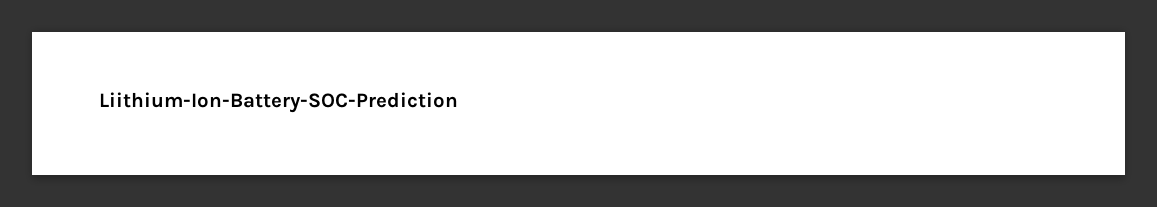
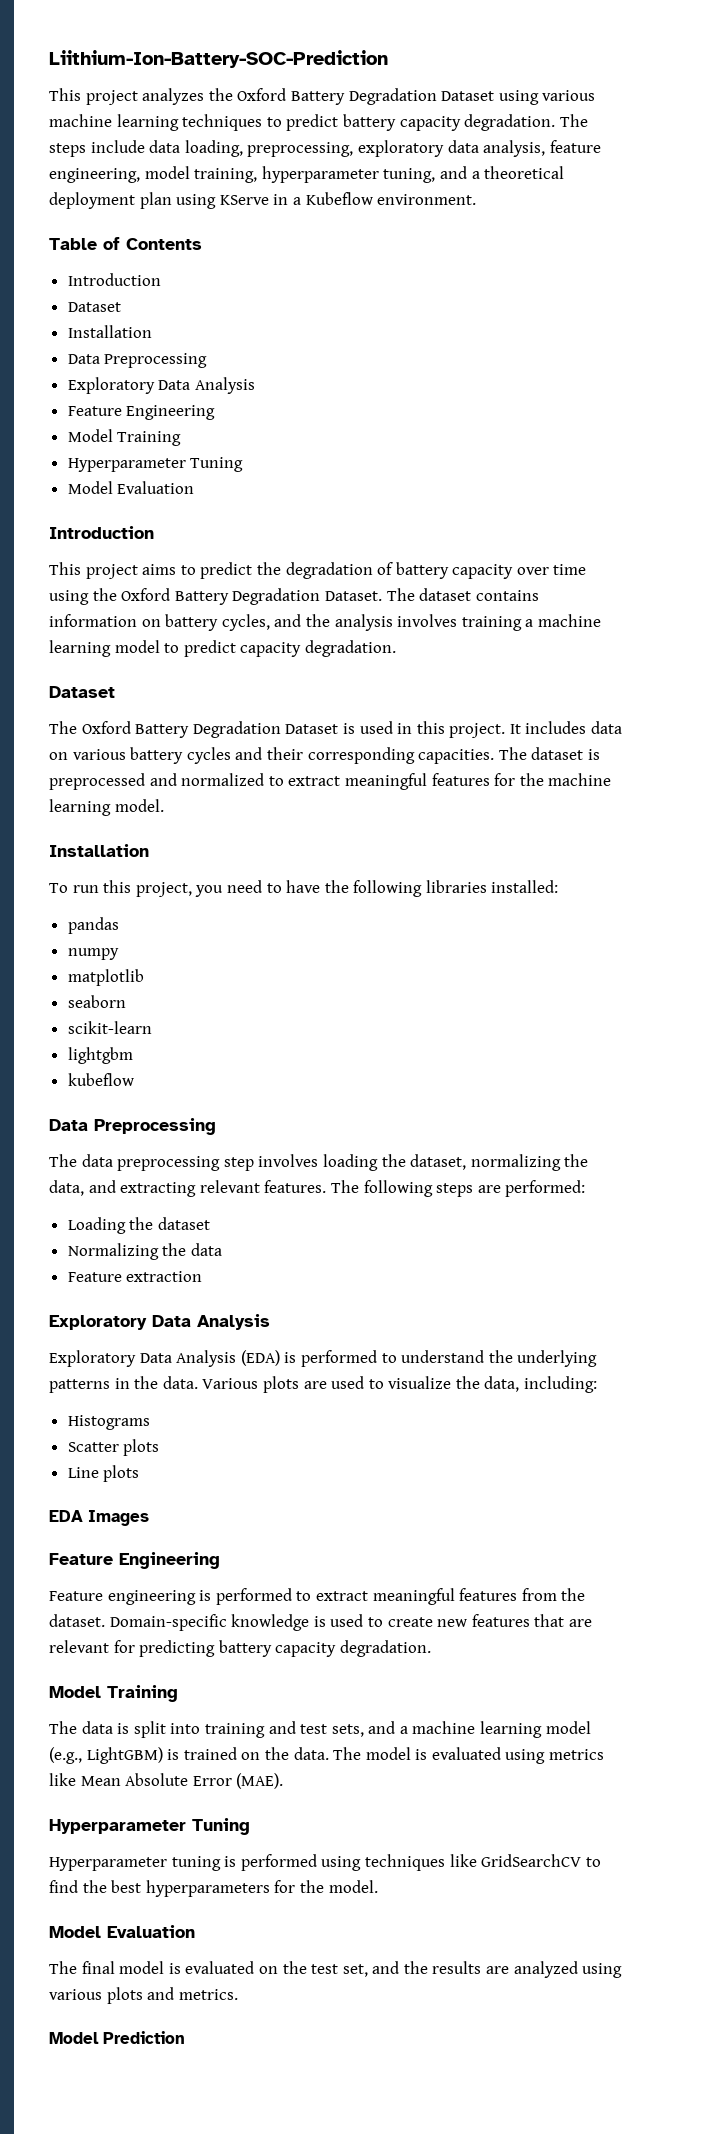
(458, 102) none -> [49,88,596,105] [49,114,588,131] [49,140,601,157] [49,166,565,183] [49,192,477,209] [49,237,202,250] [67,273,161,286] [67,302,121,312] [67,325,152,338] [67,353,208,368] [67,377,255,394] [67,405,216,420] [67,429,182,446] [67,457,244,472] [67,481,195,494] [49,526,154,539] [49,562,587,579] [49,588,539,605] [49,614,601,631] [49,640,396,657] [49,686,115,698] [49,721,623,738] [49,747,600,764] [49,773,612,790] [49,799,164,816] [49,844,149,857] [49,880,559,897] [67,917,119,934] [67,948,119,960] [67,969,144,986] [67,995,126,1008] [67,1021,152,1034] [67,1047,133,1064] [67,1073,134,1086] [49,1118,216,1135] [49,1154,589,1171] [49,1180,586,1197] [67,1217,210,1234] [67,1243,222,1260] [67,1271,203,1282] [49,1314,270,1330] [49,1350,598,1367] [49,1376,598,1393] [67,1415,150,1430] [67,1439,160,1456] [67,1465,140,1482] [49,1510,149,1526] [49,1552,220,1569] [49,1588,586,1605] [49,1614,592,1631] [49,1640,431,1657] [49,1685,178,1702] [49,1721,591,1738] [49,1747,605,1764] [49,1773,284,1789] [49,1818,250,1835] [49,1854,601,1871] [49,1880,378,1897] [49,1925,195,1938] [49,1961,623,1978] [49,1987,238,2004] [49,2031,185,2044] // This project analyzes the Oxford Battery Degradation Dataset using various machine learning techniques to predict battery capacity degradation. The steps include data loading, preprocessing, exploratory data analysis, feature engineering, model training, hyperparameter tuning, and a theoretical deployment plan using KServe in a Kubeflow environment. // Table of Contents // Introduction // Dataset // Installation // Data Preprocessing // Exploratory Data Analysis // Feature Engineering // Model Training // Hyperparameter Tuning // Model Evaluation // Introduction // This project aims to predict the degradation of battery capacity over time using the Oxford Battery Degradation Dataset. The dataset contains information on battery cycles, and the analysis involves training a machine learning model to predict capacity degradation. // Dataset // The Oxford Battery Degradation Dataset is used in this project. It includes data on various battery cycles and their corresponding capacities. The dataset is preprocessed and normalized to extract meaningful features for the machine learning model. // Installation // To run this project, you need to have the following libraries installed: // pandas // numpy // matplotlib // seaborn // scikit-learn // lightgbm // kubeflow // Data Preprocessing // The data preprocessing step involves loading the dataset, normalizing the data, and extracting relevant features. The following steps are performed: // Loading the dataset // Normalizing the data // Feature extraction // Exploratory Data Analysis // Exploratory Data Analysis (EDA) is performed to understand the underlying patterns in the data. Various plots are used to visualize the data, including: // Histograms // Scatter plots // Line plots // EDA Images // Feature Engineering // Feature engineering is performed to extract meaningful features from the dataset. Domain-specific knowledge is used to create new features that are relevant for predicting battery capacity degradation. // Model Training // The data is split into training and test sets, and a machine learning model (e.g., LightGBM) is trained on the data. The model is evaluated using metrics like Mean Absolute Error (MAE). // Hyperparameter Tuning // Hyperparameter tuning is performed using techniques like GridSearchCV to find the best hyperparameters for the model. // Model Evaluation // The final model is evaluated on the test set, and the results are analyzed using various plots and metrics. // Model Prediction

